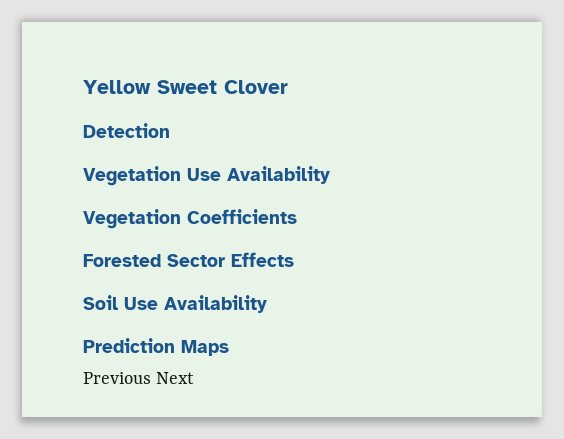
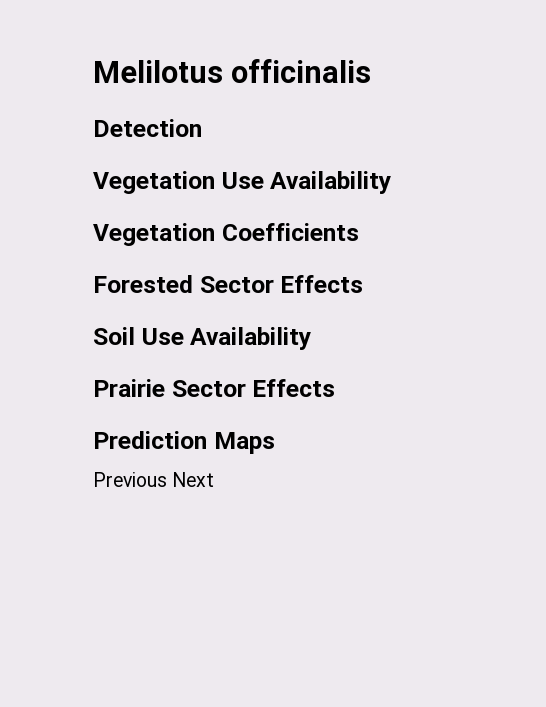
[83,80,288,94] Yellow Sweet Clover -> [93,59,372,83] Melilotus officinalis
(267, 304) none -> [93,379,336,397] // Prairie Sector Effects

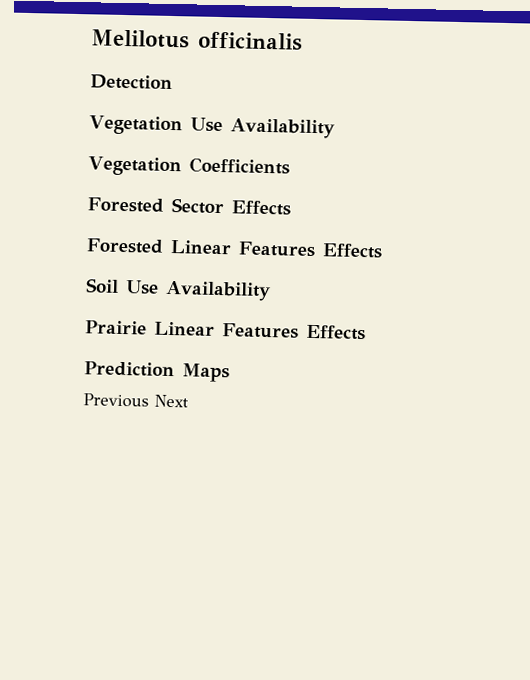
(364, 284) none -> [86,238,383,259] // Forested Linear Features Effects
[171,380,246,397] Sector -> [154,321,299,339] Linear Features

